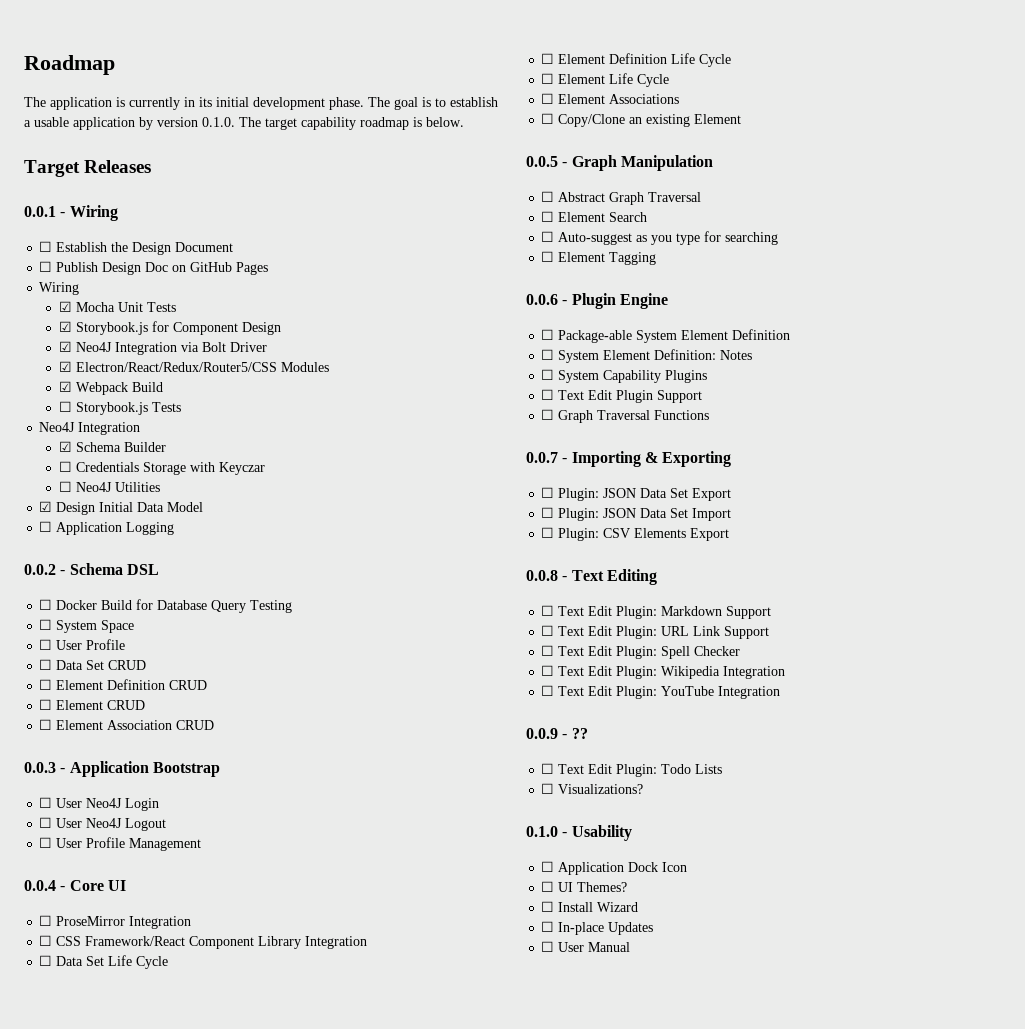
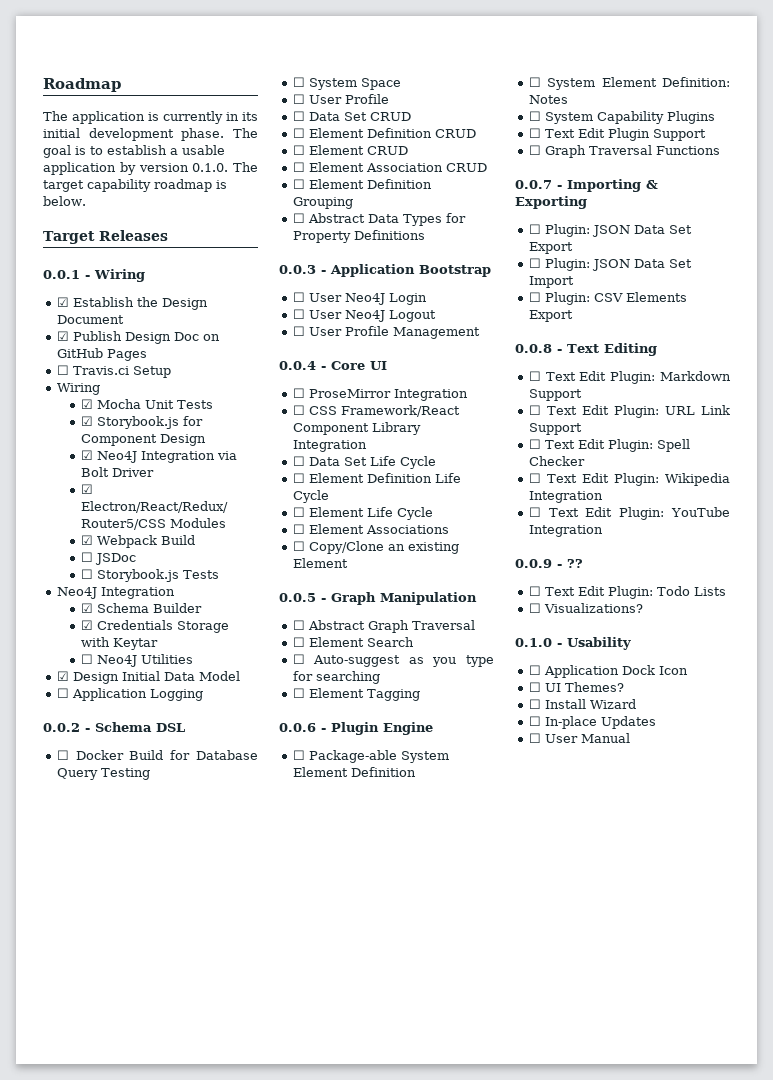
[39,241,53,252] ☐ -> [56,297,69,307] ☑
[39,261,53,272] ☐ -> [56,331,69,341] ☑
(269, 268) none -> [56,365,171,378] // ☐ Travis.ci Setup
(164, 387) none -> [81,552,137,565] // ☐ JSDoc
[59,461,73,472] ☐ -> [81,620,94,630] ☑
[219,462,266,475] Keyczar -> [113,638,159,650] Keytar
(215, 725) none -> [292,179,432,189] [292,197,353,209] [292,213,466,226] [292,230,425,243] // ☐ Element Definition Grouping // ☐ Abstract Data Types for Property Definitions

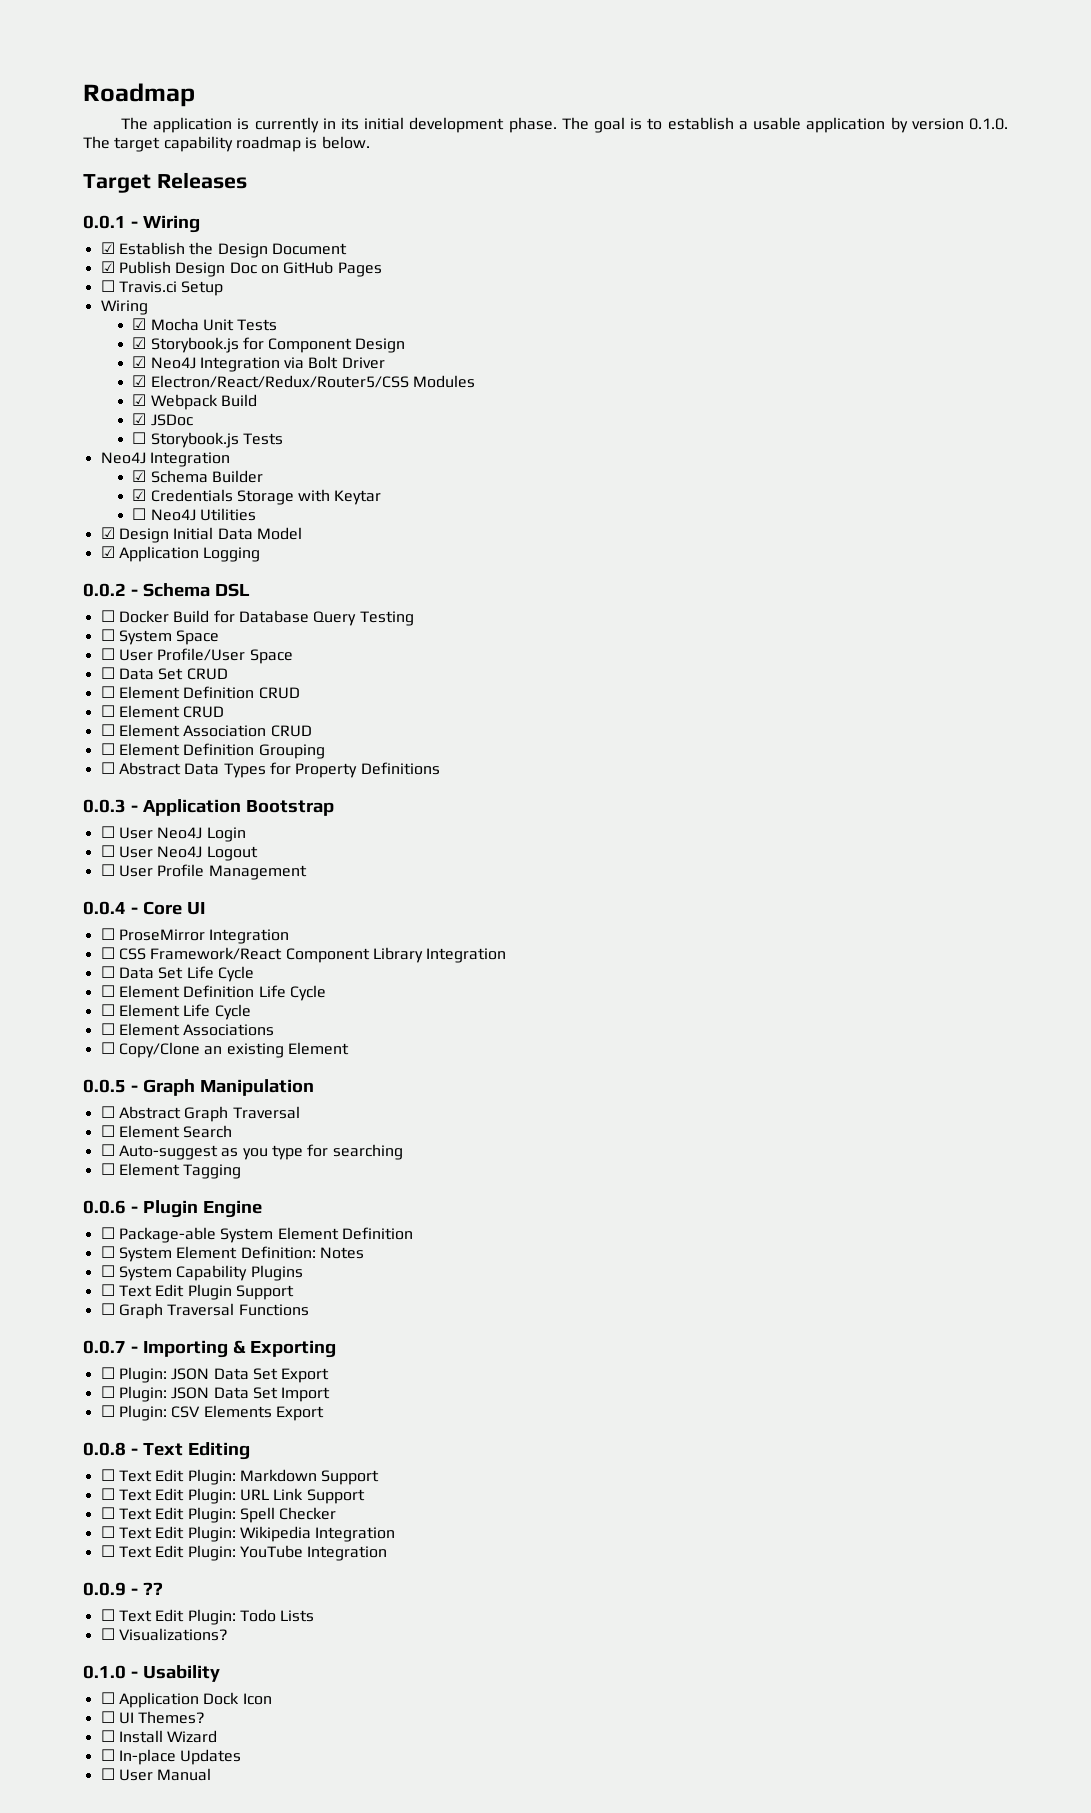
[81,552,94,562] ☐ -> [132,413,147,425] ☑
[56,688,69,698] ☐ -> [100,546,115,558] ☑
[344,94,389,104] Profile -> [157,648,293,664] Profile/User Space

